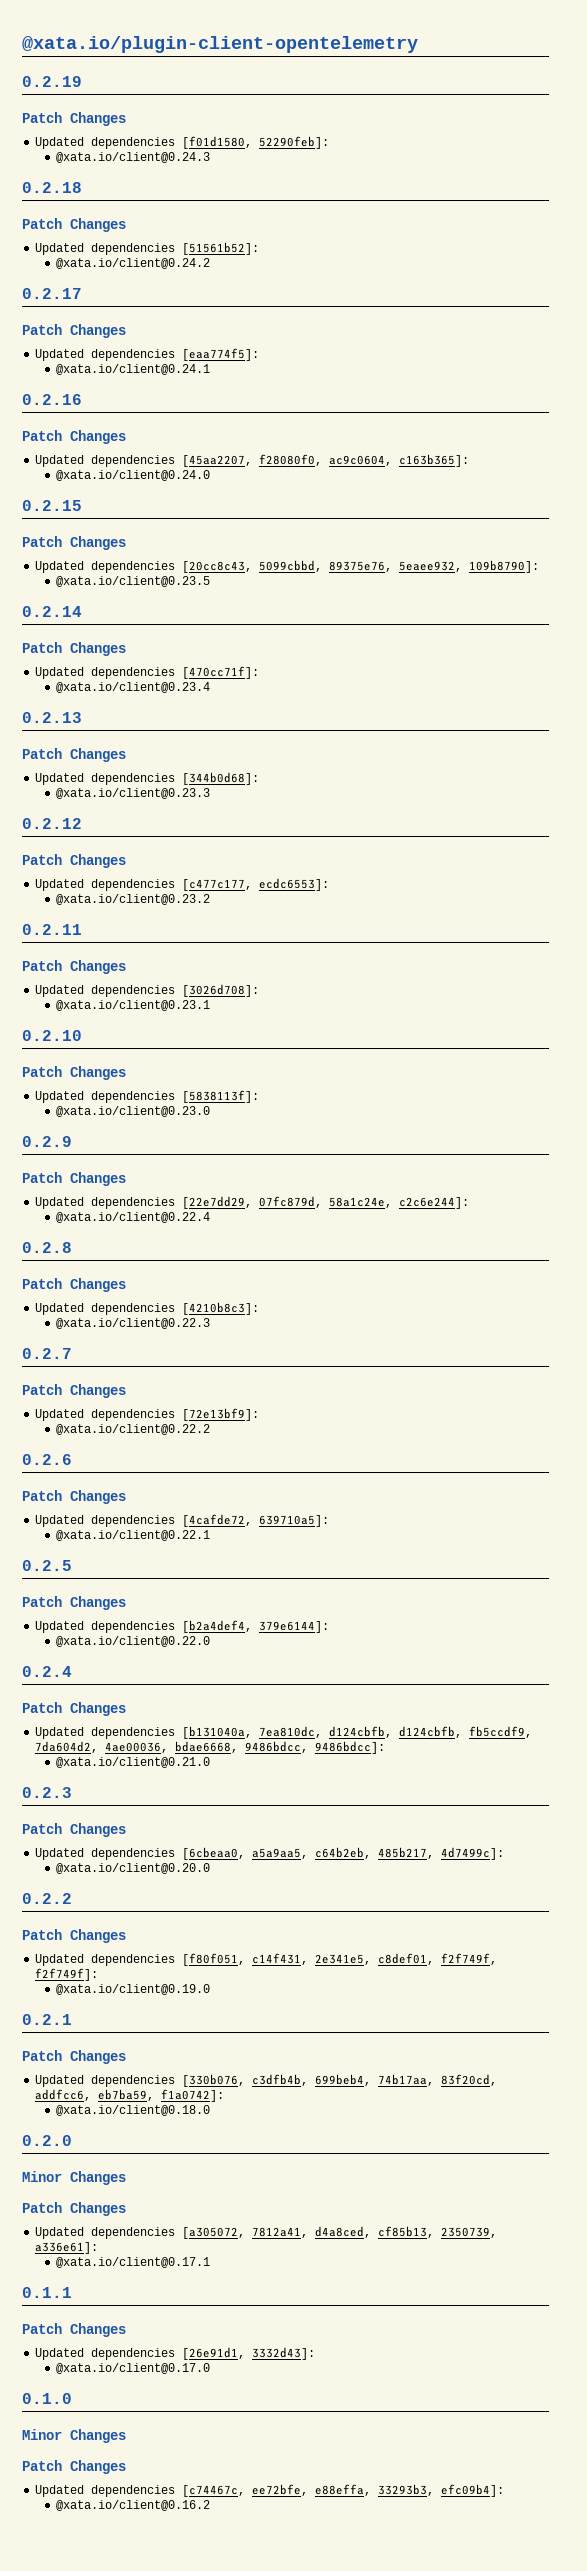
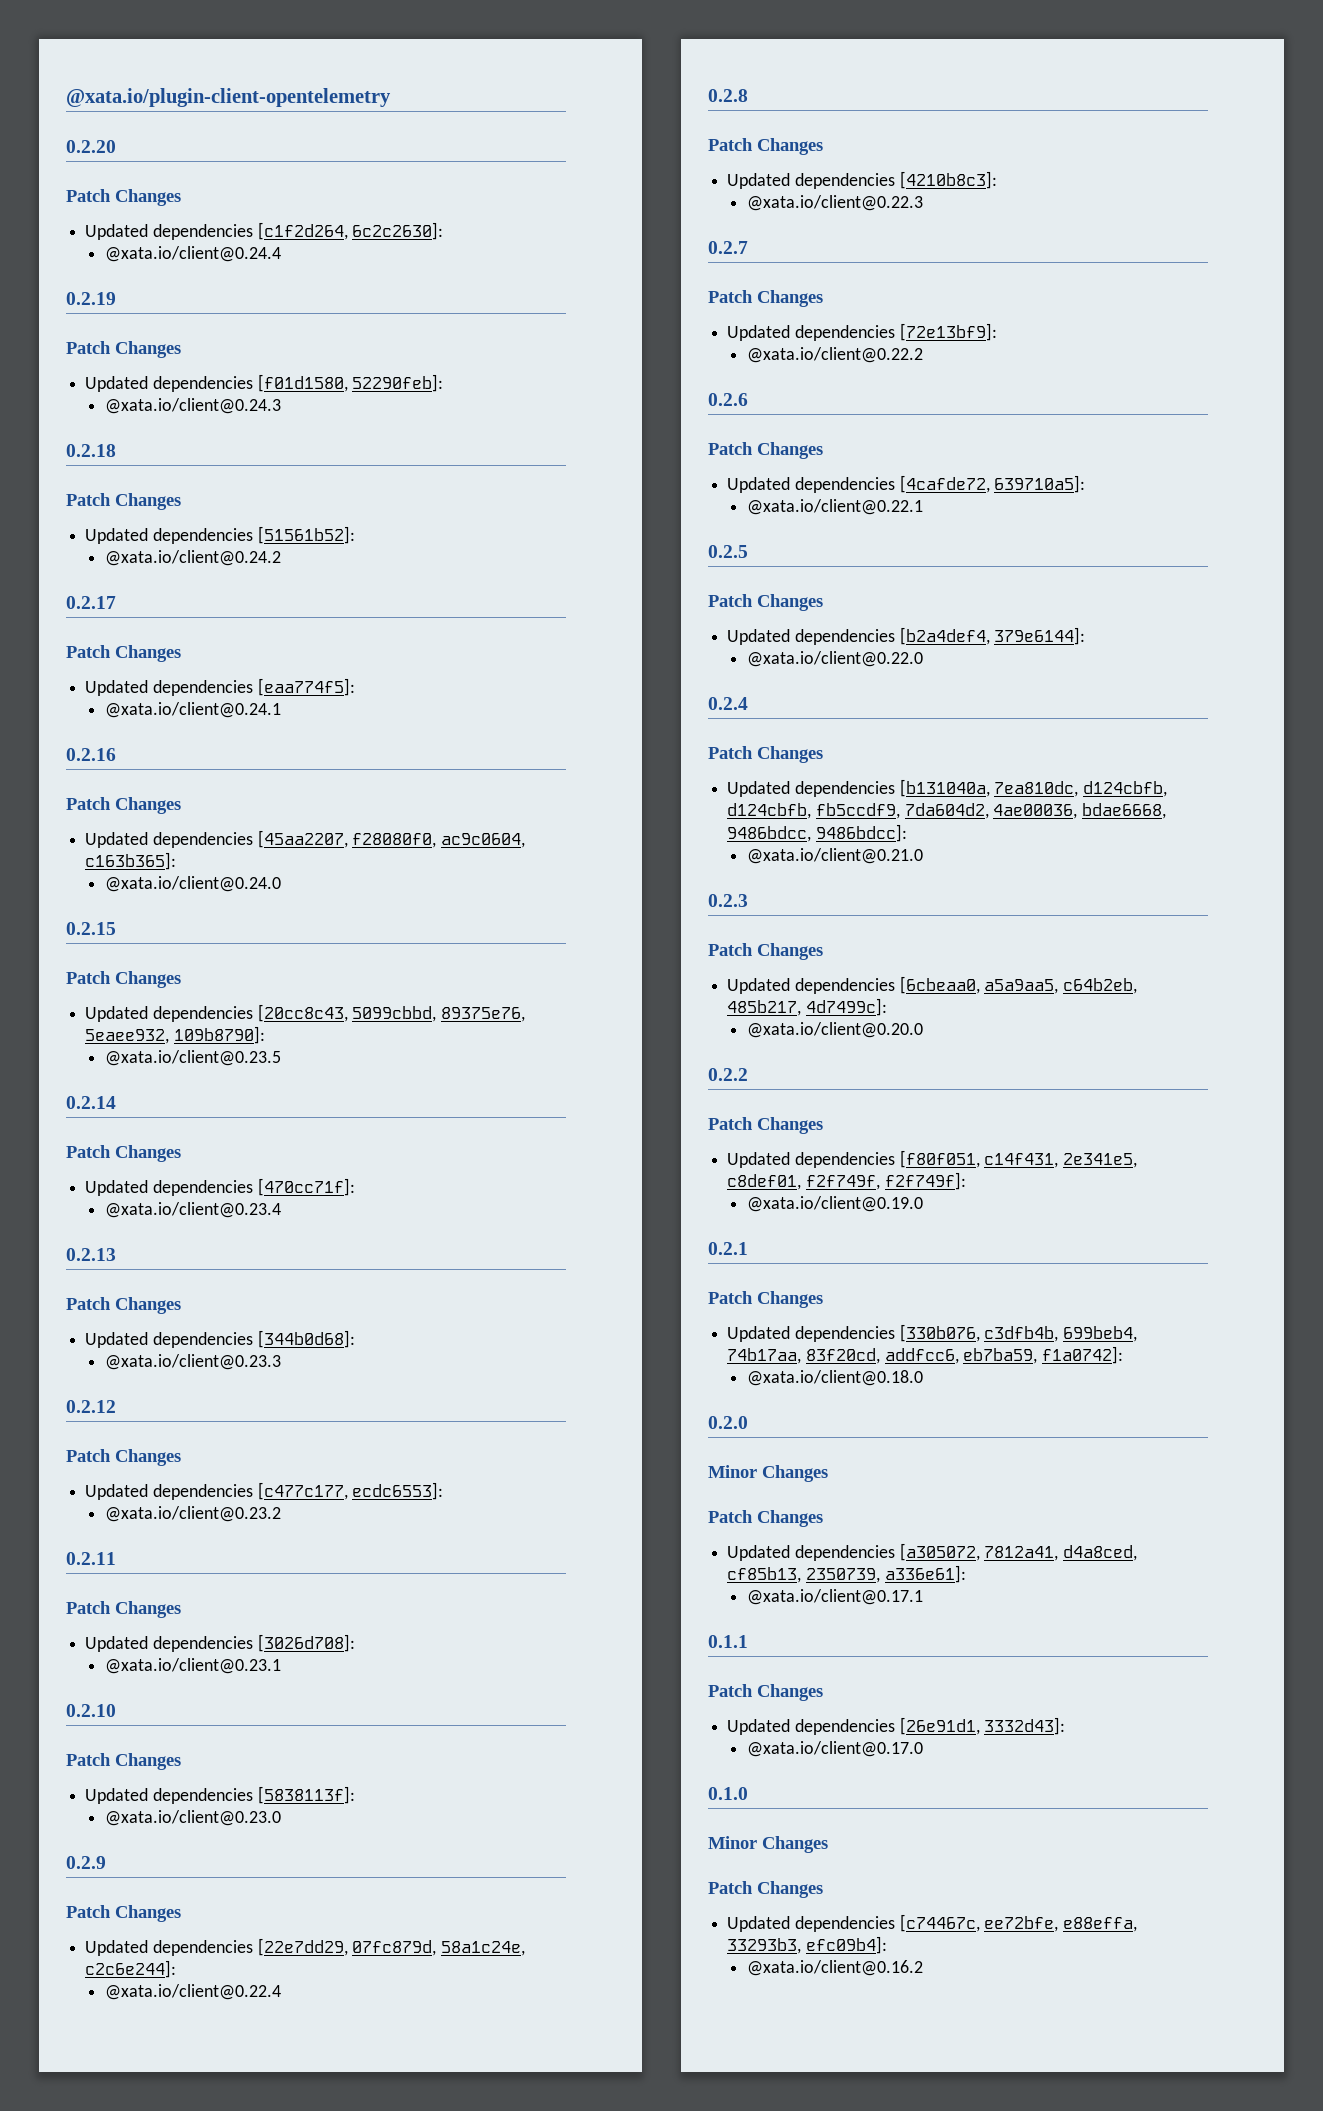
(418, 44) none -> [66,140,116,153] [66,189,181,206] [85,222,444,240] [104,246,281,262] // 0.2.20 // Patch Changes // Updated dependencies [c1f2d264, 6c2c2630]: // @xata.io/client@0.24.4

